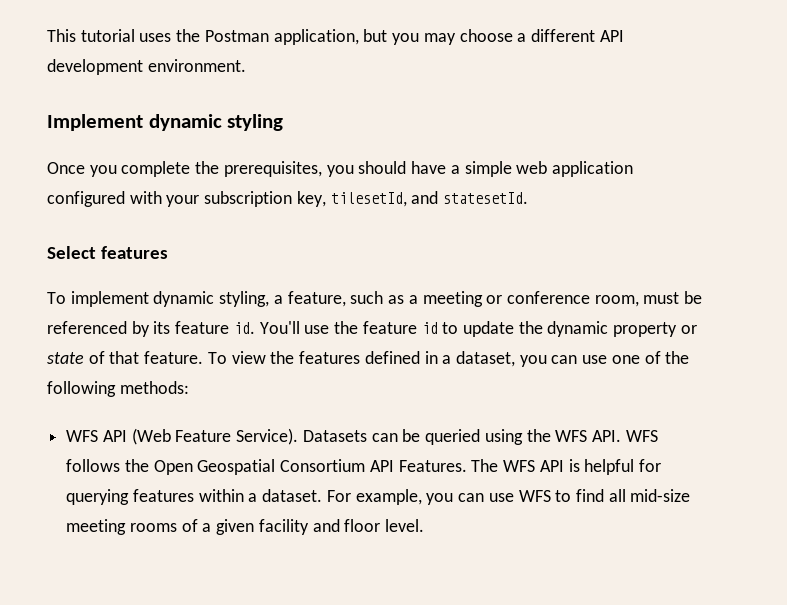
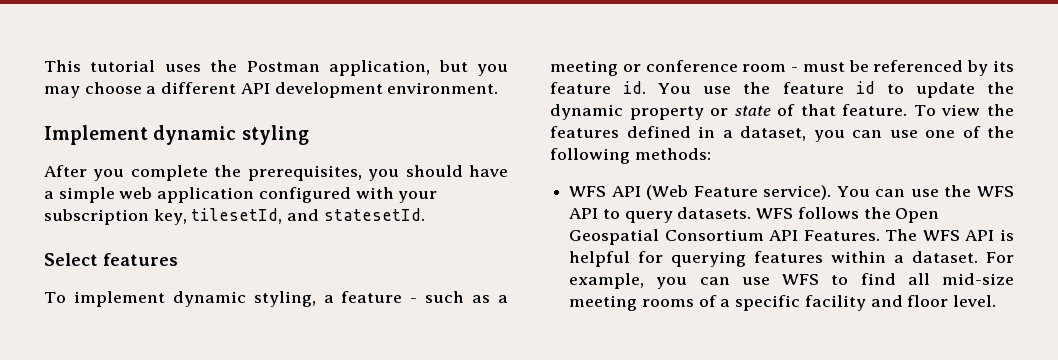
[47,162,85,174] Once -> [44,165,87,177] After
[287,291,346,307] feature, -> [341,291,418,303] feature -
[594,295,639,307] room, -> [742,64,799,72] room -
[259,321,300,334] You'll -> [658,83,692,94] You
[236,428,621,445] Service). Datasets can be queried using the WFS API. -> [763,185,1015,200] [569,207,752,223] service). You can use the WFS API to query datasets.
[216,519,255,535] given -> [735,295,801,311] specific

